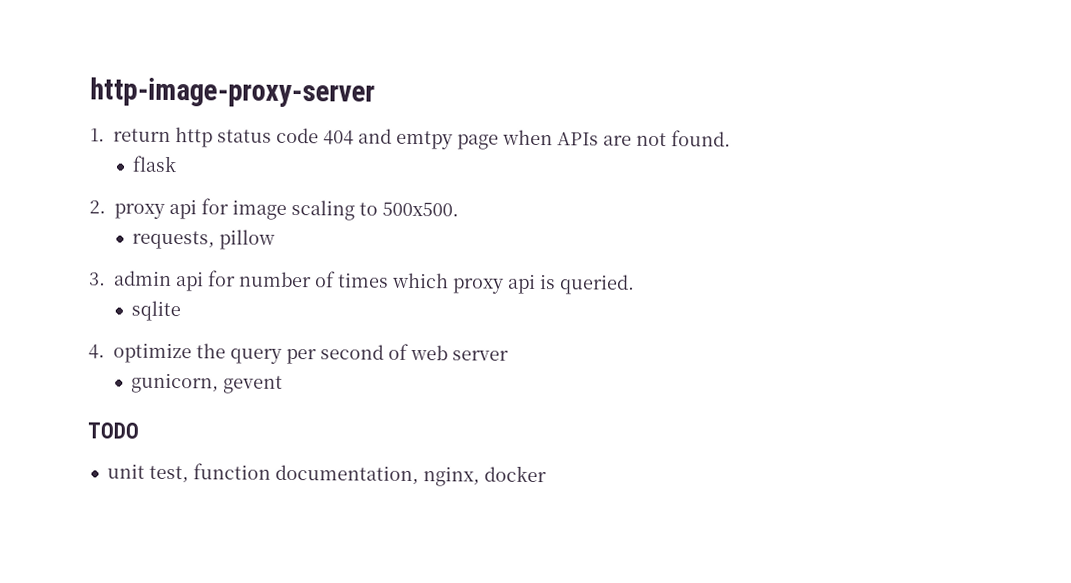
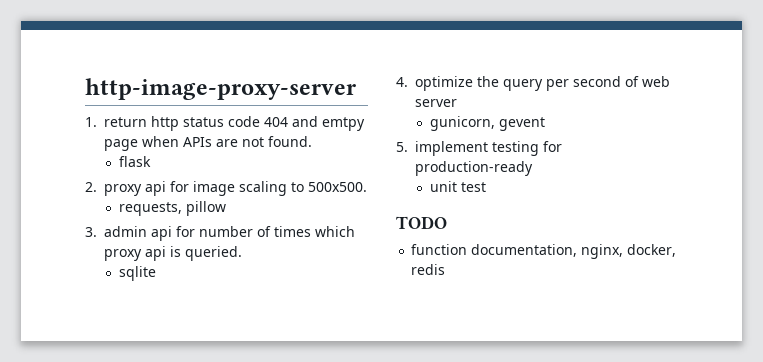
(283, 384) none -> [396,141,562,156] [415,161,533,176] [429,181,486,192] // 5. implement testing for production-ready // unit test
[106,463,189,484] unit test, -> (447, 222) none
[483,465,547,483] docker -> [627,244,677,257] [411,264,446,275] docker, redis

